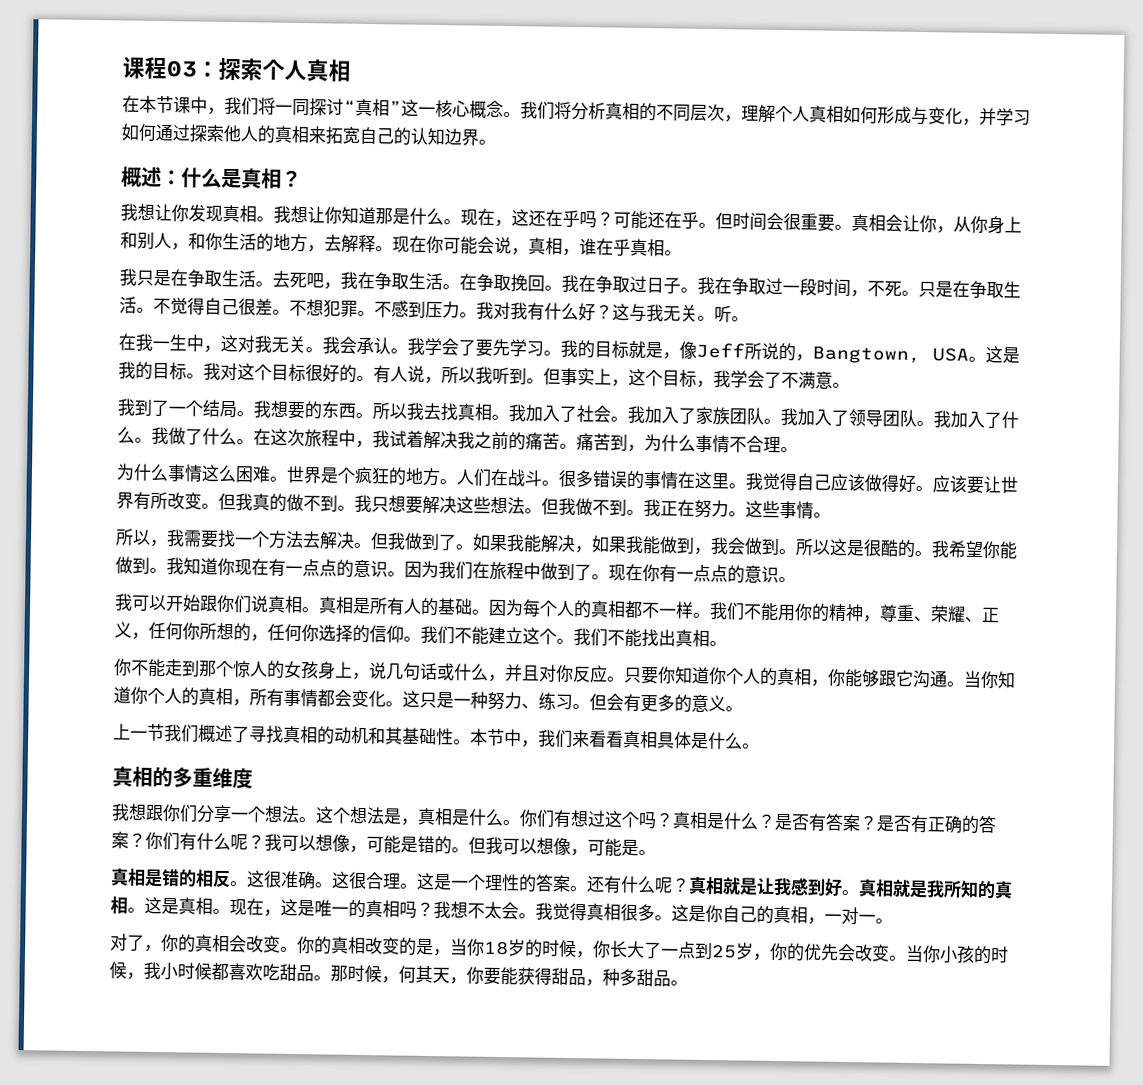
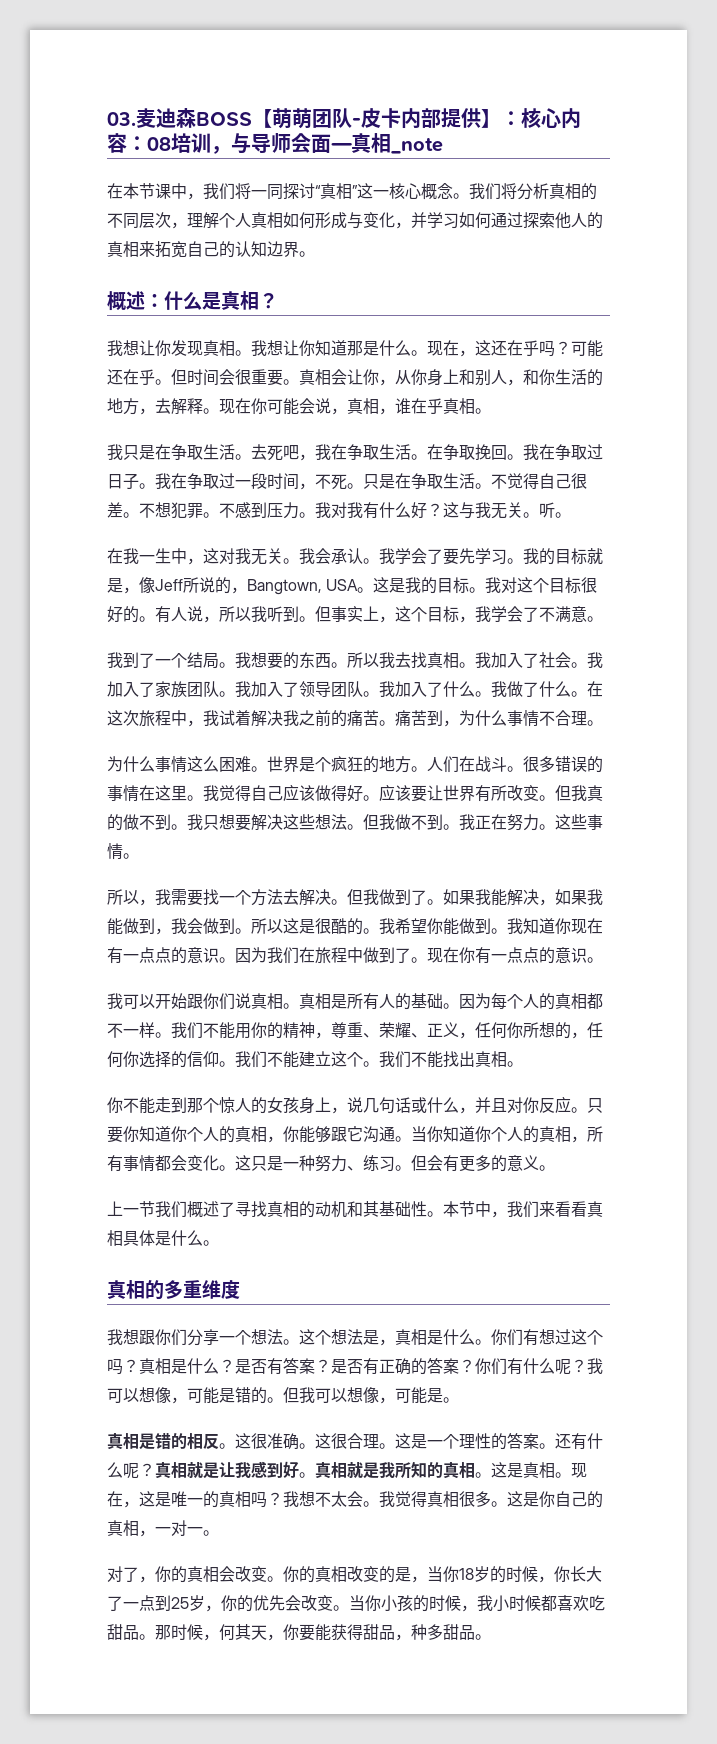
[122,56,351,82] 课程03：探索个人真相 -> [107,108,581,129] [107,133,443,154] 03.麦迪森BOSS【萌萌团队-皮卡内部提供】：核心内容：08培训，与导师会面—真相_note

